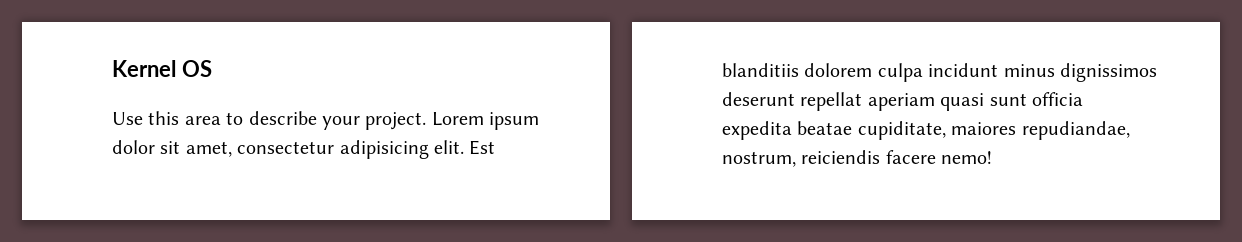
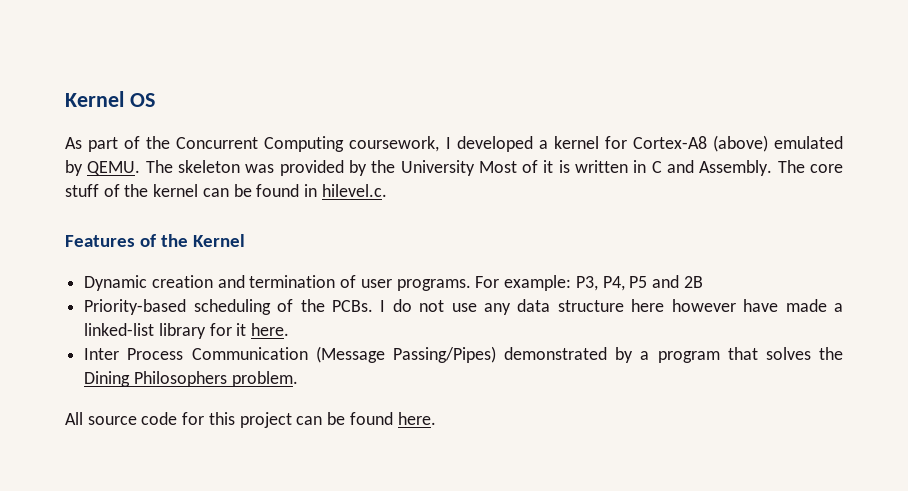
[112,111,540,130] [112,140,496,159] [722,63,1157,82] [722,92,1083,111] [722,121,1130,140] [722,150,993,167] Use this area to describe your project. Lorem ipsum dolor sit amet, consectetur adipisicing elit. Est blanditiis dolorem culpa incidunt minus dignissimos deserunt repellat aperiam quasi sunt officia expedita beatae cupiditate, maiores repudiandae, nostrum, reiciendis facere nemo! -> [65,135,843,152] [65,160,843,176] [65,184,387,197] [65,234,245,247] [84,275,703,291] [84,299,843,315] [84,323,290,339] [84,346,843,363] [84,371,298,387] [65,412,436,428] As part of the Concurrent Computing coursework, I developed a kernel for Cortex-A8 (above) emulated by QEMU. The skeleton was provided by the University Most of it is written in C and Assembly. The core stuff of the kernel can be found in hilevel.c. // Features of the Kernel // Dynamic creation and termination of user programs. For example: P3, P4, P5 and 2B // Priority-based scheduling of the PCBs. I do not use any data structure here however have made a linked-list library for it here. // Inter Process Communication (Message Passing/Pipes) demonstrated by a program that solves the Dining Philosophers problem. // All source code for this project can be found here.

